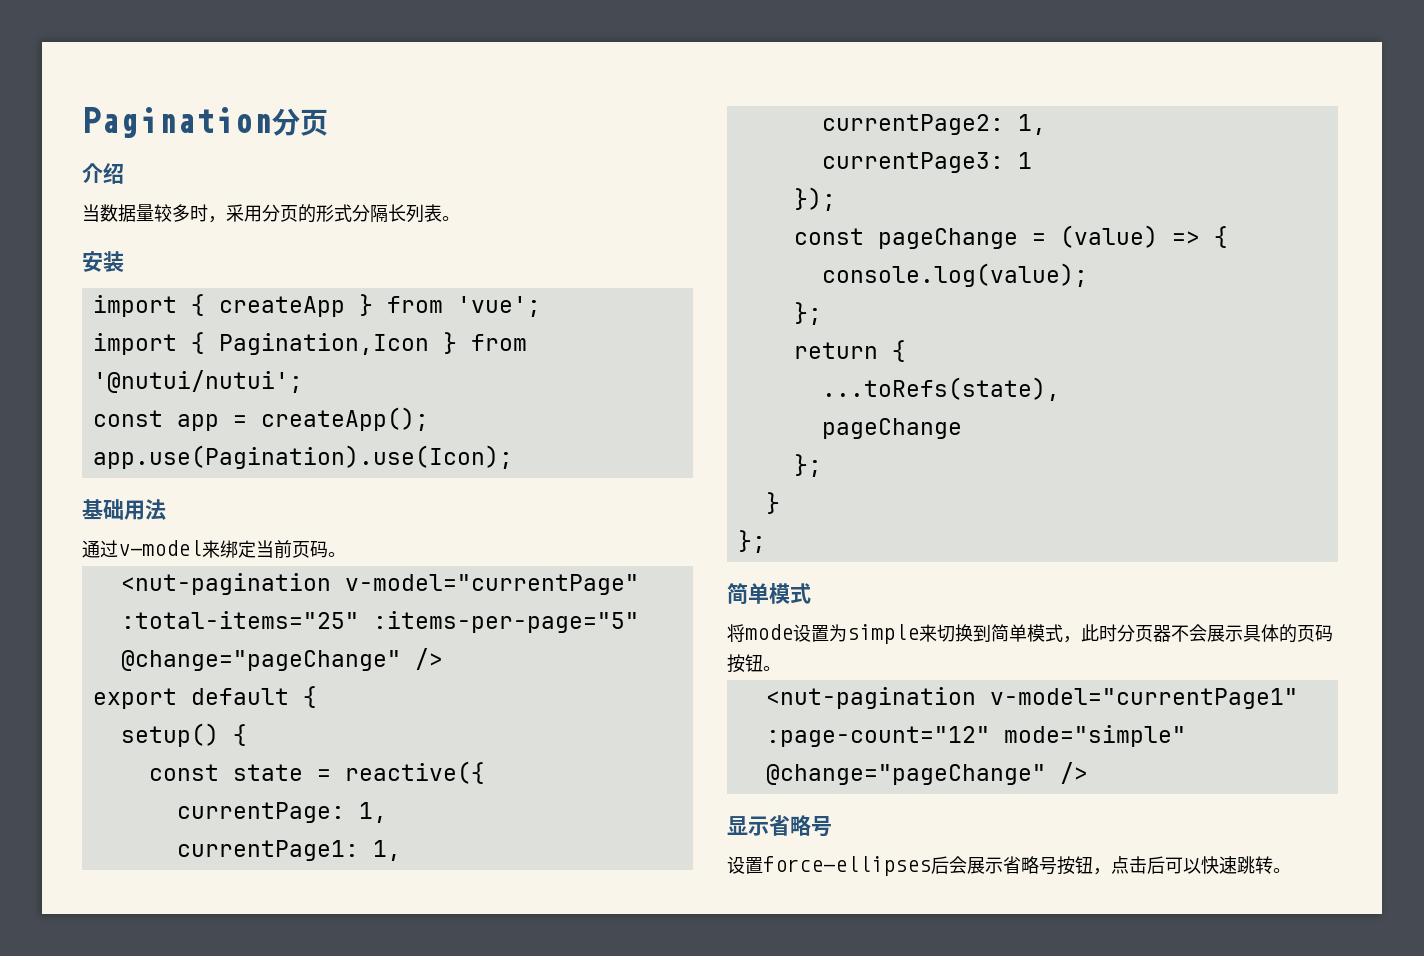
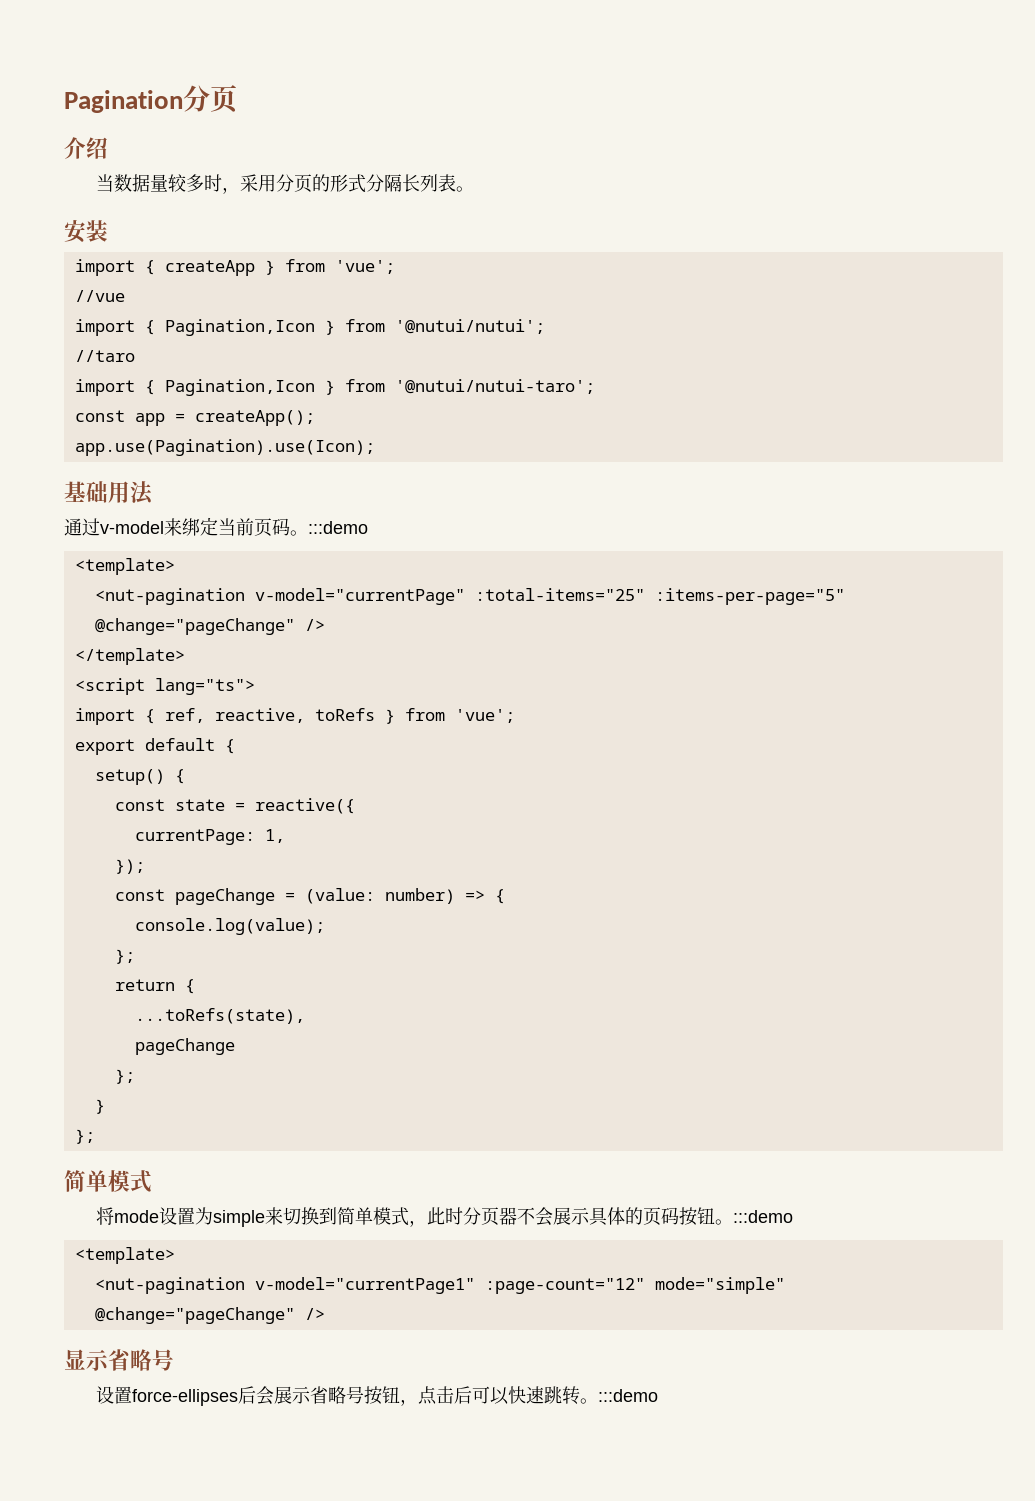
(541, 306) none -> [74,290,125,302] // //vue
(303, 381) none -> [74,350,135,362] [74,379,595,396] // //taro // import { Pagination,Icon } from '@nutui/nutui-taro';
(346, 554) none -> [308,521,368,534] [74,558,175,575] :::demo // <template>
(443, 659) none -> [74,648,185,665] [74,678,255,695] [74,708,515,725] // </template> // <script lang="ts"> // import { ref, reactive, toRefs } from 'vue';
[176,840,401,861] [821,114,1046,135] [821,152,1032,173] // currentPage1: 1, // currentPage2: 1, // currentPage3: 1 -> (285, 836) none
[1059,225,1158,248] (value) -> [304,888,455,904] (value: number)
(781, 668) none -> [733,1210,794,1223] [74,1247,175,1264] :::demo // <template>
(1291, 870) none -> [598,1389,659,1402] :::demo

